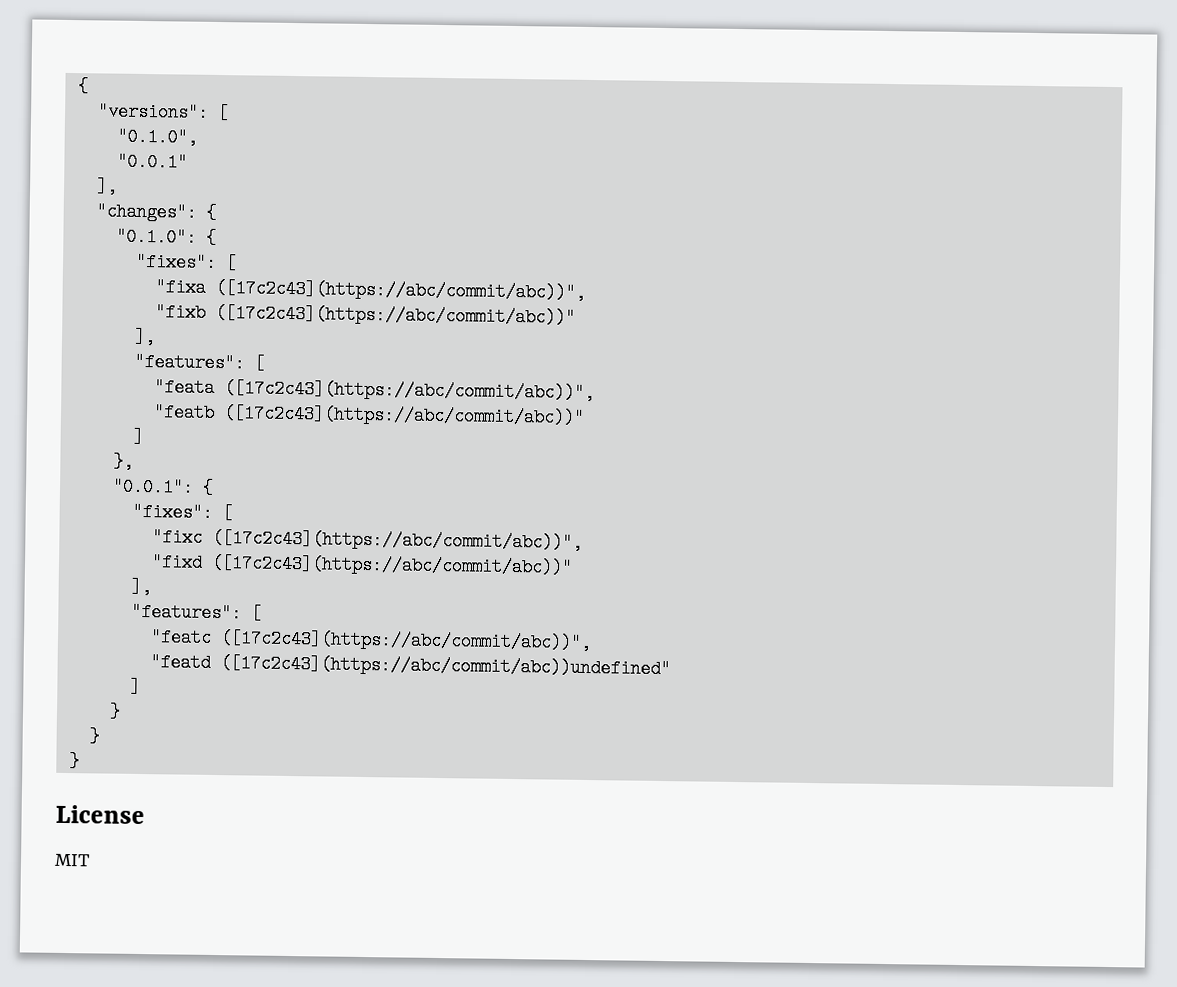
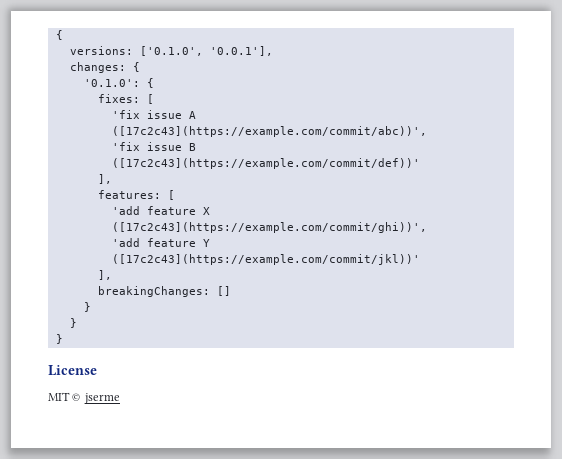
[77,77,89,96] [96,102,229,123] [116,127,198,147] [116,152,188,172] [95,177,118,196] [95,202,217,222] [115,227,217,247] [134,252,237,273] [154,278,586,302] [154,303,576,327] [133,327,156,347] [133,352,265,373] [153,378,595,403] [152,403,585,427] [132,427,144,447] [112,452,134,471] [111,477,214,497] [131,502,233,523] [151,528,583,552] [150,553,573,577] [130,577,152,597] [130,602,262,623] [149,628,592,653] [149,653,671,679] [129,677,141,696] { // "versions": [ // "0.1.0", // "0.0.1" // ], // "changes": { // "0.1.0": { // "fixes": [ // "fixa ([17c2c43](https://abc/commit/abc))", // "fixb ([17c2c43](https://abc/commit/abc))" // ], // "features": [ // "feata ([17c2c43](https://abc/commit/abc))", // "featb ([17c2c43](https://abc/commit/abc))" // ] // }, // "0.0.1": { // "fixes": [ // "fixc ([17c2c43](https://abc/commit/abc))", // "fixd ([17c2c43](https://abc/commit/abc))" // ], // "features": [ // "featc ([17c2c43](https://abc/commit/abc))", // "featd ([17c2c43](https://abc/commit/abc))undefined" // ] -> [55,30,63,40] [69,46,273,56] [69,62,140,73] [83,78,154,88] [97,94,154,104] [111,110,196,119] [111,126,427,137] [111,142,196,151] [111,158,420,169] [97,174,112,184] [97,190,175,200] [111,206,210,215] [111,222,427,233] [111,238,210,247] [111,254,420,265] [97,270,112,280] [97,286,231,297] { // versions: ['0.1.0', '0.0.1'], // changes: { // '0.1.0': { // fixes: [ // 'fix issue A ([17c2c43](https://example.com/commit/abc))', // 'fix issue B ([17c2c43](https://example.com/commit/def))' // ], // features: [ // 'add feature X ([17c2c43](https://example.com/commit/ghi))', // 'add feature Y ([17c2c43](https://example.com/commit/jkl))' // ], // breakingChanges: []
(90, 860) none -> [72,393,120,404] © jserme

